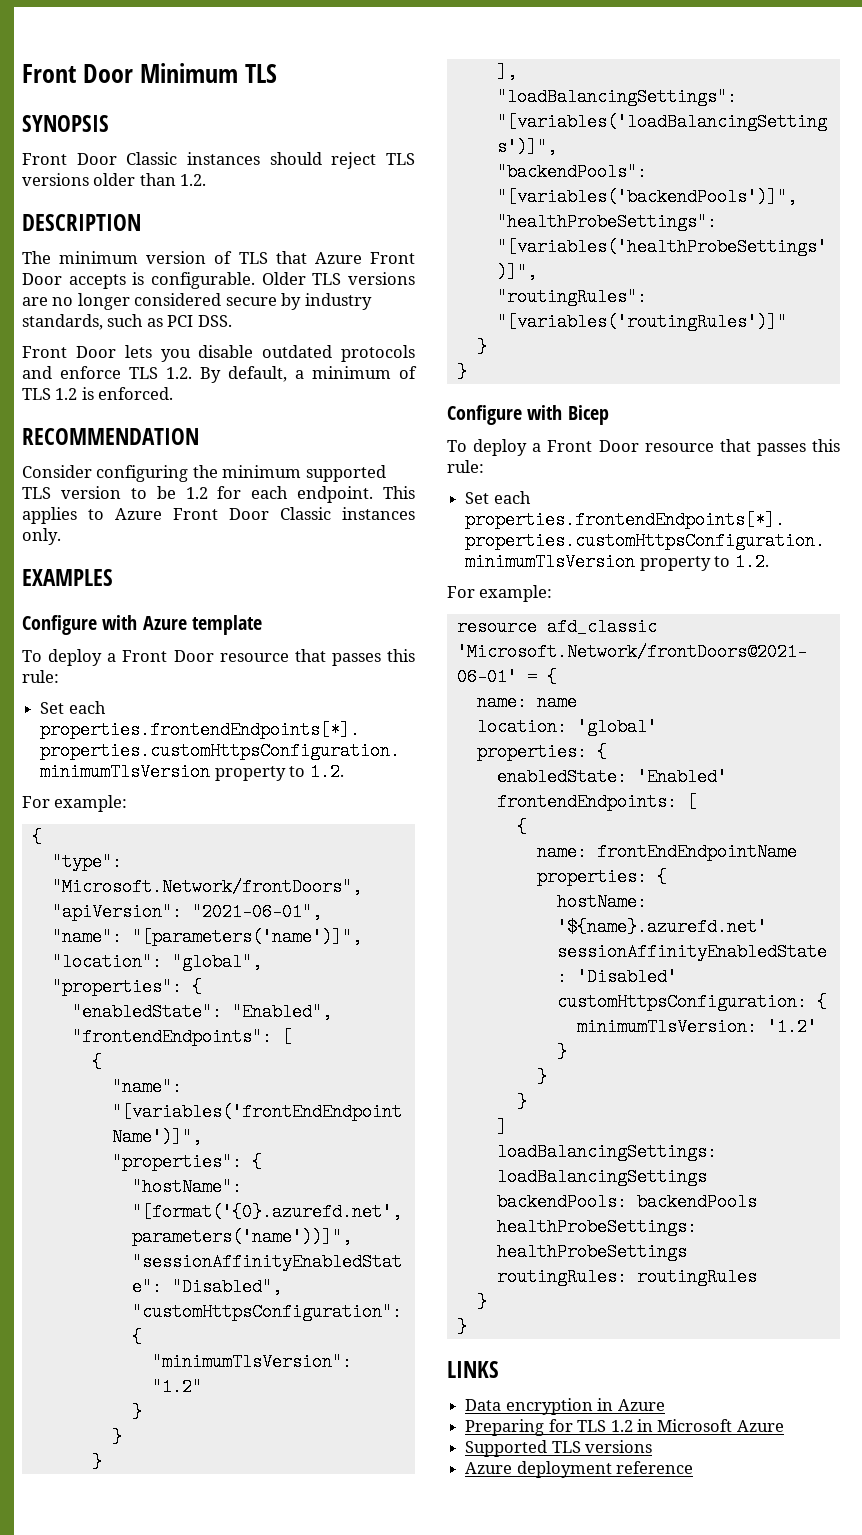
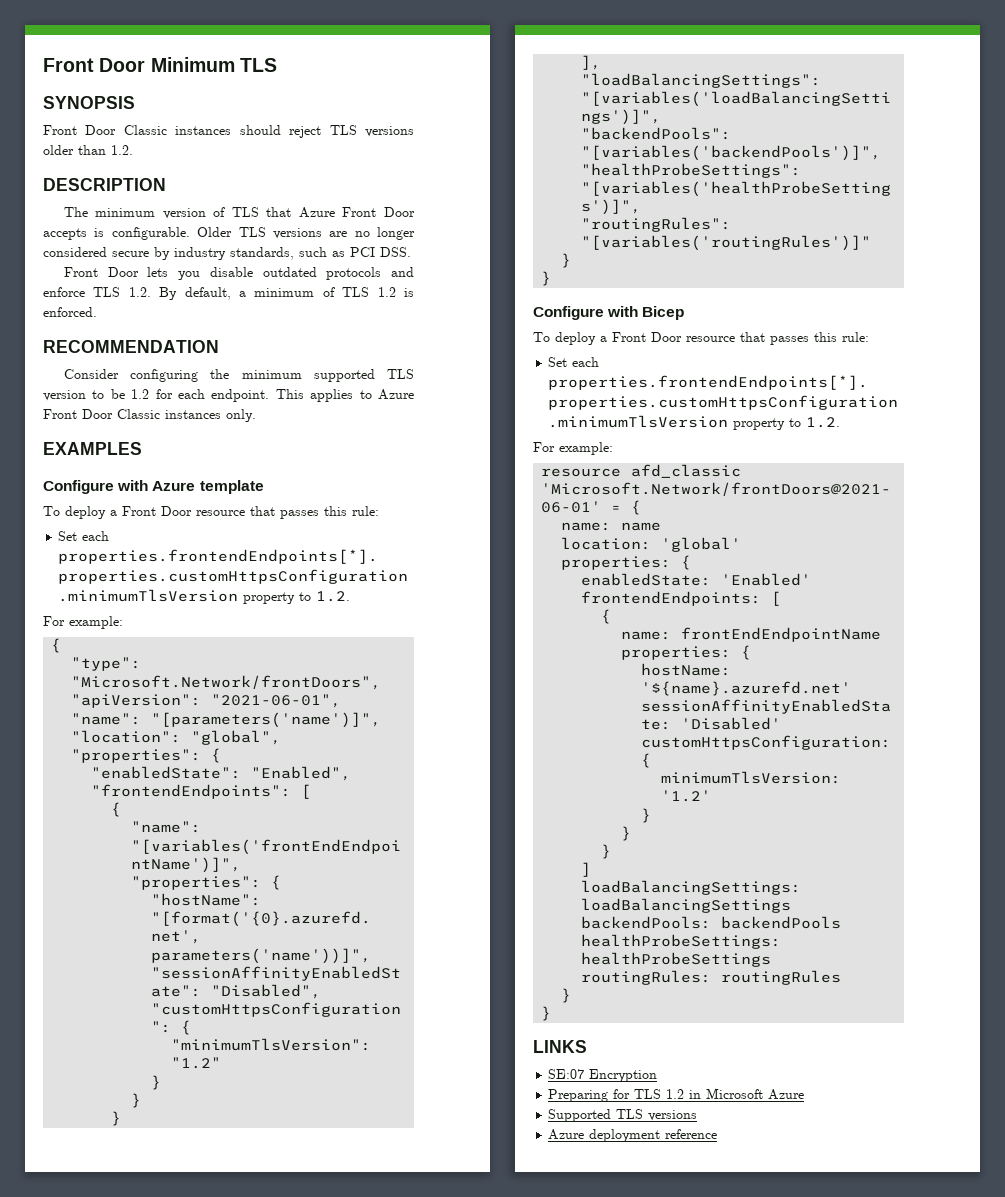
[465,1398,665,1415] Data encryption in Azure -> [548,1069,658,1082] SE:07 Encryption

